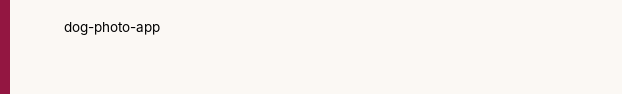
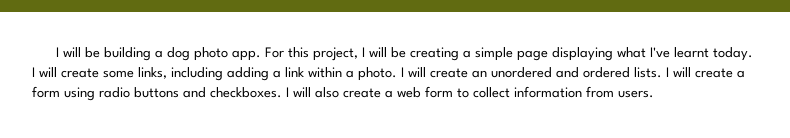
[64,22,160,35] dog-photo-app -> [55,47,753,61] [32,67,745,81] [32,86,654,101] I will be building a dog photo app. For this project, I will be creating a simple page displaying what I've learnt today. I will create some links, including adding a link within a photo. I will create an unordered and ordered lists. I will create a form using radio buttons and checkboxes. I will also create a web form to collect information from users.

